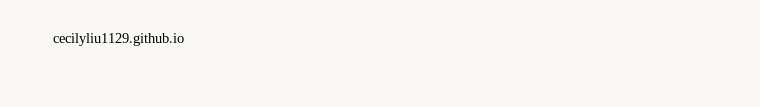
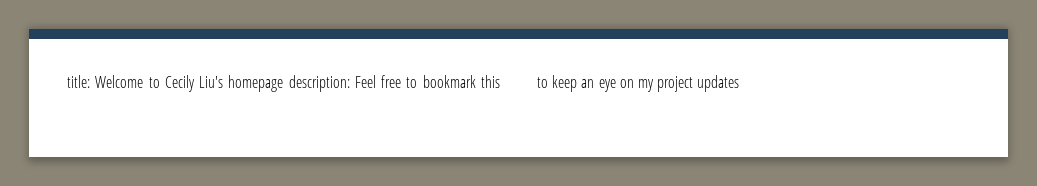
[53,33,184,46] cecilyliu1129.github.io -> [67,75,740,92] title: Welcome to Cecily Liu's homepage description: Feel free to bookmark this to keep an eye on my project updates

